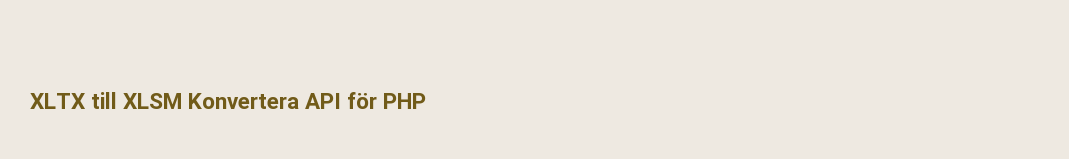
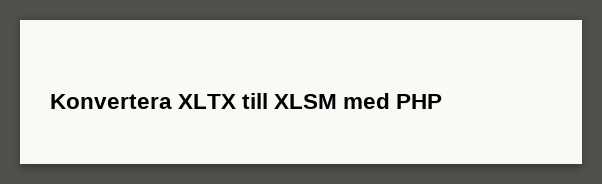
(30, 101) none -> [50,94,172,109] Konvertera
[188,92,378,109] Konvertera API för -> [343,93,391,109] med

